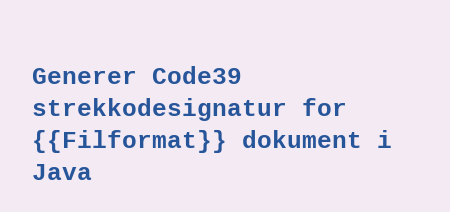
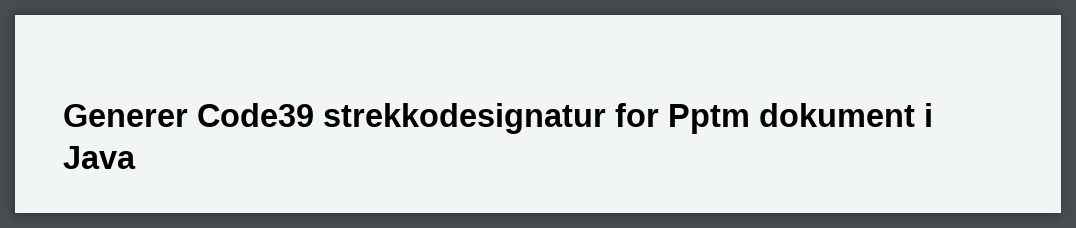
[32,130,227,153] {{Filformat}} -> [668,104,750,134] Pptm

